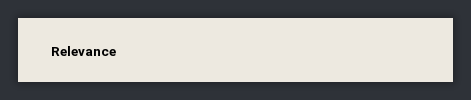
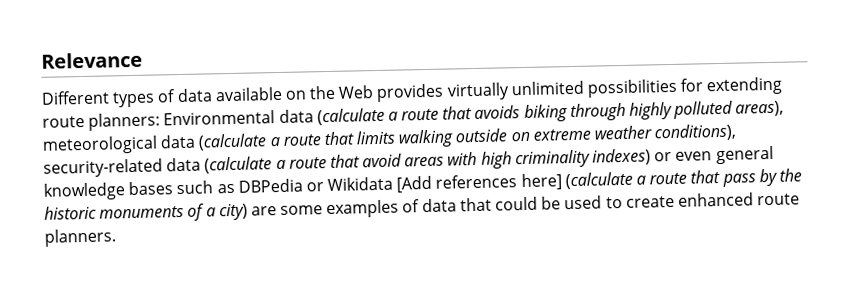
(116, 51) none -> [41,76,784,108] [42,100,785,131] [42,123,737,155] [43,145,774,178] [43,168,802,201] [44,192,801,221] [44,228,116,247] // Different types of data available on the Web provides virtually unlimited possibilities for extending route planners: Environmental data (calculate a route that avoids biking through highly polluted areas), meteorological data (calculate a route that limits walking outside on extreme weather conditions), security-related data (calculate a route that avoid areas with high criminality indexes) or even general knowledge bases such as DBPedia or Wikidata [Add references here] (calculate a route that pass by the historic monuments of a city) are some examples of data that could be used to create enhanced route planners.

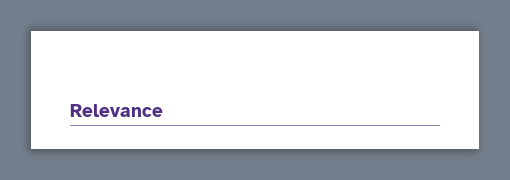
[41,76,784,108] [42,100,785,131] [42,123,737,155] [43,145,774,178] [43,168,802,201] [44,192,801,221] [44,228,116,247] // Different types of data available on the Web provides virtually unlimited possibilities for extending route planners: Environmental data (calculate a route that avoids biking through highly polluted areas), meteorological data (calculate a route that limits walking outside on extreme weather conditions), security-related data (calculate a route that avoid areas with high criminality indexes) or even general knowledge bases such as DBPedia or Wikidata [Add references here] (calculate a route that pass by the historic monuments of a city) are some examples of data that could be used to create enhanced route planners. -> (163, 110) none

